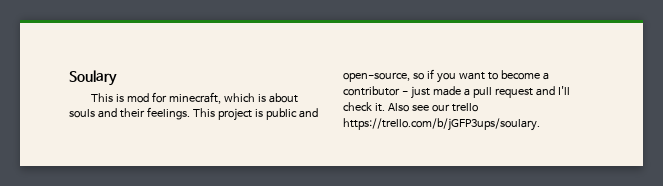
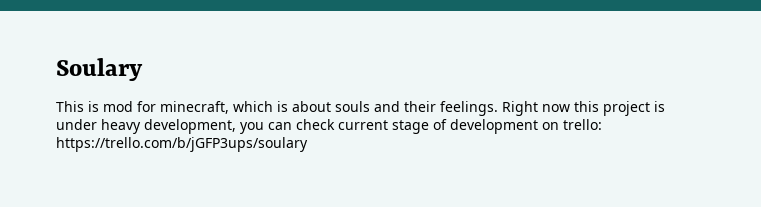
[192,108,318,121] [343,69,549,83] [343,86,570,99] [343,102,478,112] [343,118,540,131] This project is public and open-source, so if you want to become a contributor - just made a pull request and I'll check it. Also see our trello https://trello.com/b/jGFP3ups/soulary. -> [502,101,665,116] [56,119,602,134] [56,137,308,152] Right now this project is under heavy development, you can check current stage of development on trello: https://trello.com/b/jGFP3ups/soulary

